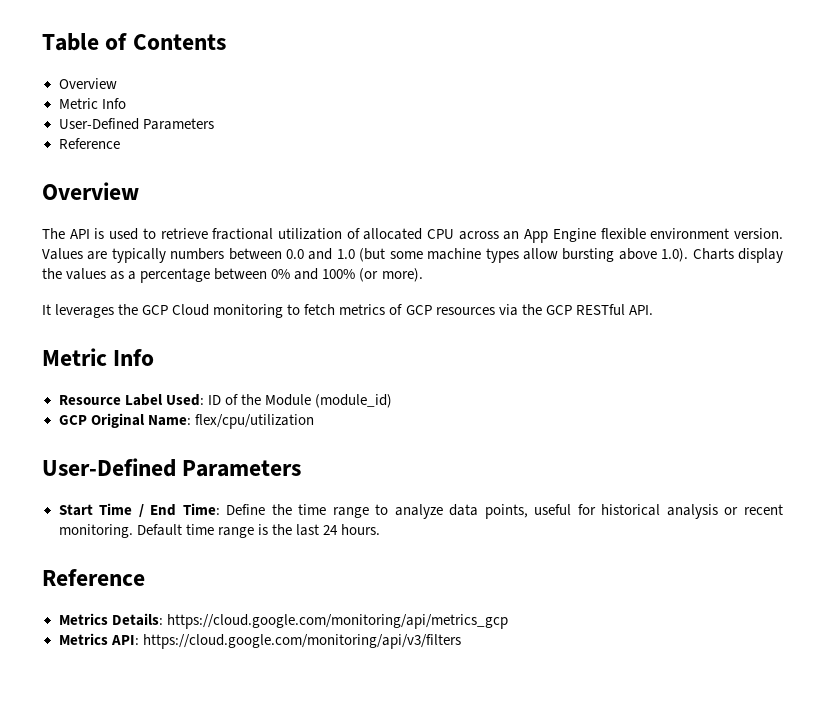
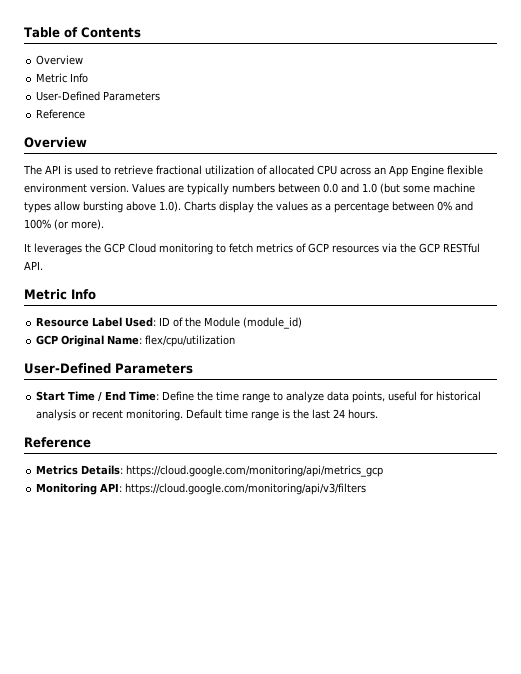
[58,633,108,645] Metrics -> [36,483,98,495] Monitoring

